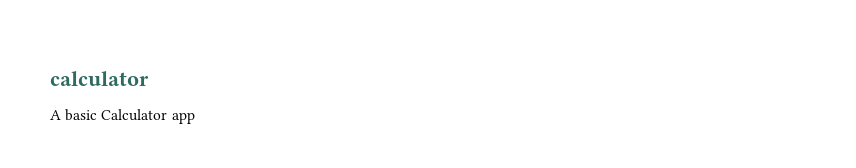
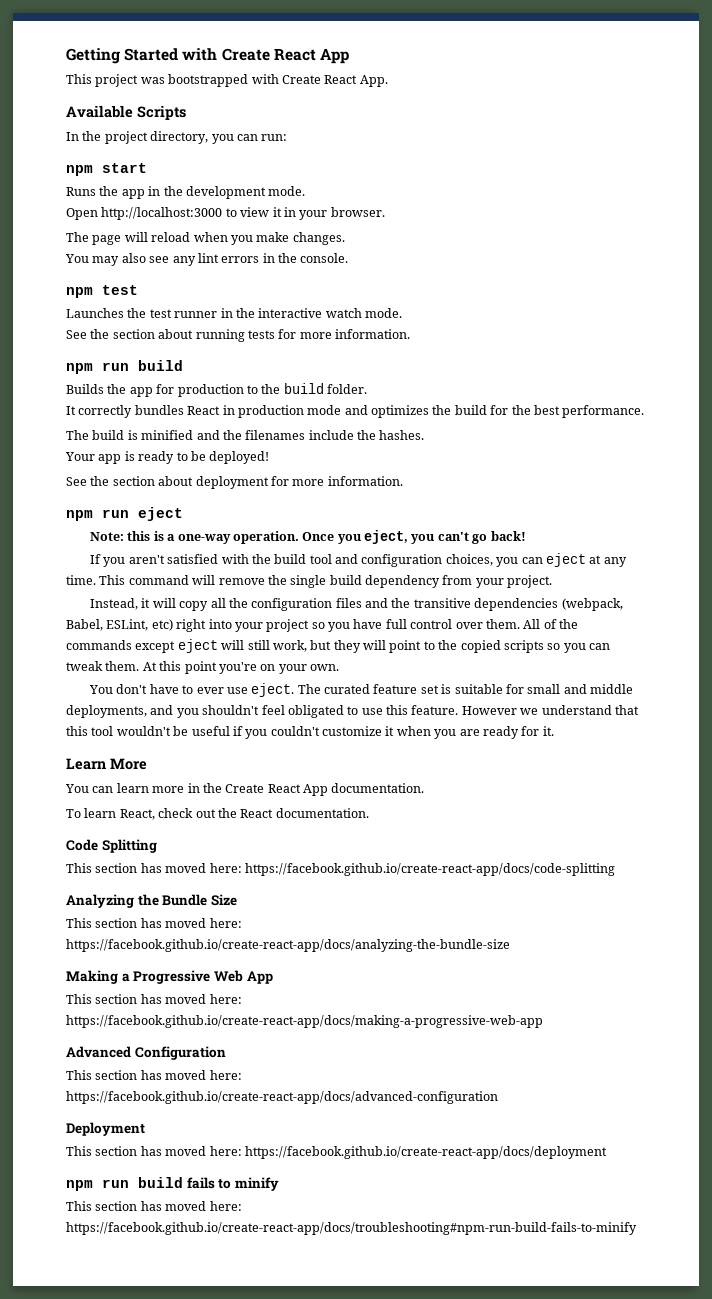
[50,71,149,86] [50,109,195,124] calculator // A basic Calculator app -> [66,48,349,64] [66,74,388,87] [66,105,186,120] [66,131,288,144] [66,163,147,176] [66,186,306,199] [66,207,385,220] [66,232,345,245] [65,253,349,266] [66,285,138,298] [66,308,402,318] [66,329,410,342] [66,360,183,374] [66,383,367,397] [66,405,645,418] [66,430,425,440] [65,451,270,464] [66,476,403,489] [66,507,183,521] [90,530,526,544] [90,553,627,567] [66,575,553,588] [90,598,623,611] [66,619,578,632] [66,639,610,653] [66,661,339,674] [89,683,634,697] [66,705,639,718] [66,726,554,739] [66,758,147,770] [65,783,425,796] [66,808,369,820] [66,839,157,853] [66,863,615,876] [66,894,237,908] [66,918,242,928] [66,939,510,952] [66,970,273,984] [66,994,242,1004] [66,1015,543,1028] [66,1046,226,1060] [66,1070,242,1080] [66,1091,498,1104] [66,1122,145,1136] [66,1146,607,1159] [66,1177,279,1191] [66,1201,242,1211] [66,1222,637,1235] Getting Started with Create React App // This project was bootstrapped with Create React App. // Available Scripts // In the project directory, you can run: // npm start // Runs the app in the development mode. // Open http://localhost:3000 to view it in your browser. // The page will reload when you make changes. // You may also see any lint errors in the console. // npm test // Launches the test runner in the interactive watch mode. // See the section about running tests for more information. // npm run build // Builds the app for production to the build folder. // It correctly bundles React in production mode and optimizes the build for the best performance. // The build is minified and the filenames include the hashes. // Your app is ready to be deployed! // See the section about deployment for more information. // npm run eject // Note: this is a one-way operation. Once you eject, you can't go back! // If you aren't satisfied with the build tool and configuration choices, you can eject at any time. This command will remove the single build dependency from your project. // Instead, it will copy all the configuration files and the transitive dependencies (webpack, Babel, ESLint, etc) right into your project so you have full control over them. All of the commands except eject will still work, but they will point to the copied scripts so you can tweak them. At this point you're on your own. // You don't have to ever use eject. The curated feature set is suitable for small and middle deployments, and you shouldn't feel obligated to use this feature. However we understand that this tool wouldn't be useful if you couldn't customize it when you are ready for it. // Learn More // You can learn more in the Create React App documentation. // To learn React, check out the React documentation. // Code Splitting // This section has moved here: https://facebook.github.io/create-react-app/docs/code-splitting // Analyzing the Bundle Size // This section has moved here: https://facebook.github.io/create-react-app/docs/analyzing-the-bundle-size // Making a Progressive Web App // This section has moved here: https://facebook.github.io/create-react-app/docs/making-a-progressive-web-app // Advanced Configuration // This section has moved here: https://facebook.github.io/create-react-app/docs/advanced-configuration // Deployment // This section has moved here: https://facebook.github.io/create-react-app/docs/deployment // npm run build fails to minify // This section has moved here: https://facebook.github.io/create-react-app/docs/troubleshooting#npm-run-build-fails-to-minify

